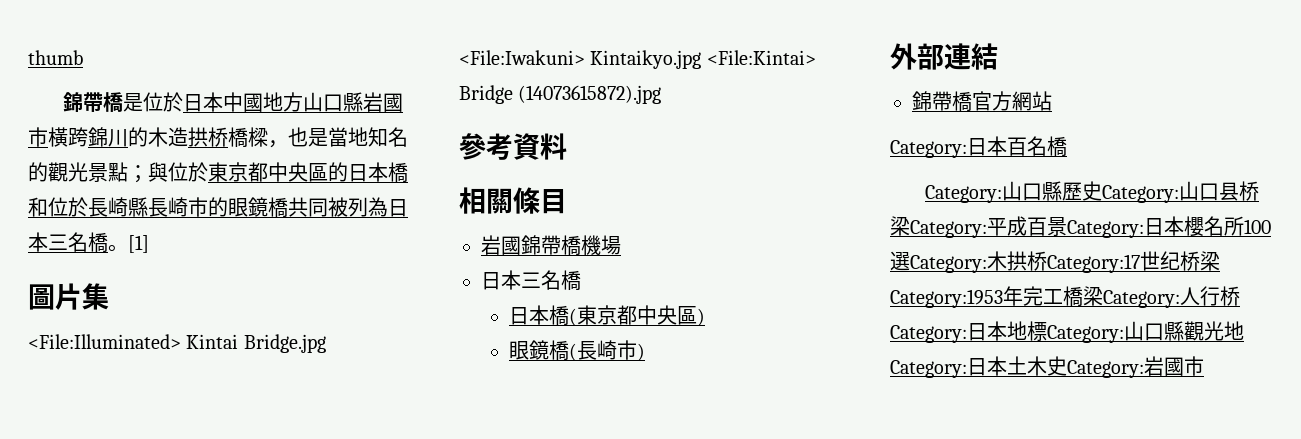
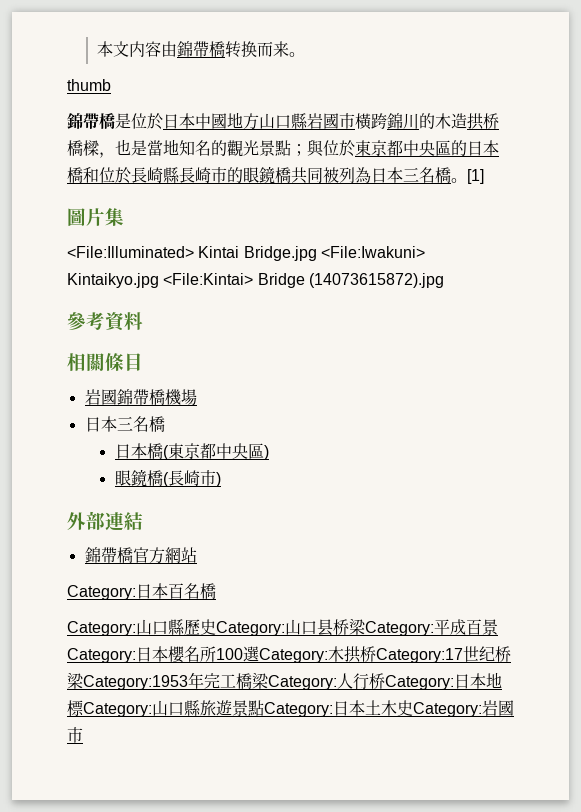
(28, 57) none -> [96,41,305,58] 本文内容由錦帶橋转换而来。 //
[1184,321,1244,341] 觀光地 -> [200,700,264,716] 旅遊景點

